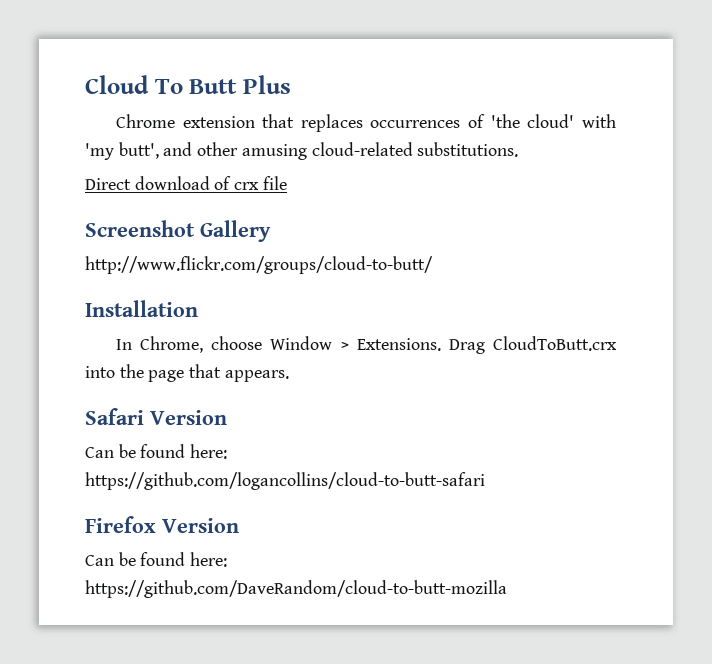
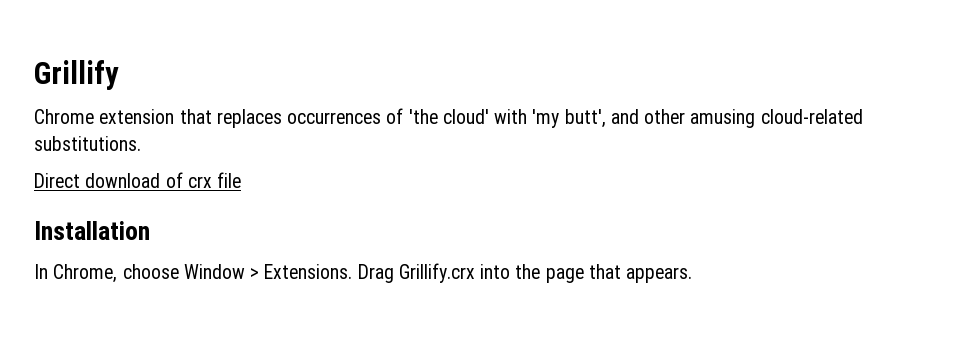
[85,75,291,94] Cloud To Butt Plus -> [34,60,119,90] Grillify
[85,220,271,242] [85,256,433,274] // Screenshot Gallery // http://www.flickr.com/groups/cloud-to-butt/ -> (242, 180) none
[493,336,618,351] CloudToButt.crx -> [398,263,475,283] Grillify.crx
[85,408,227,425] [85,444,228,459] [85,472,485,490] [85,516,239,533] [85,552,228,567] [85,580,507,598] // Safari Version // Can be found here: https://github.com/logancollins/cloud-to-butt-safari // Firefox Version // Can be found here: https://github.com/DaveRandom/cloud-to-butt-mozilla -> (693, 275) none

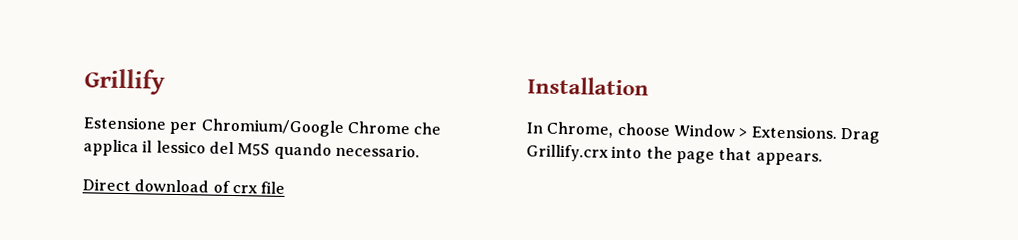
[34,108,863,128] [34,136,141,151] Chrome extension that replaces occurrences of 'the cloud' with 'my butt', and other amusing cloud-related substitutions. -> [83,116,442,138] [83,139,420,160] Estensione per Chromium/Google Chrome che applica il lessico del M5S quando necessario.

